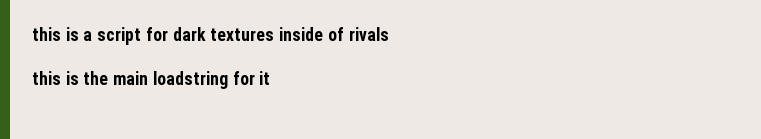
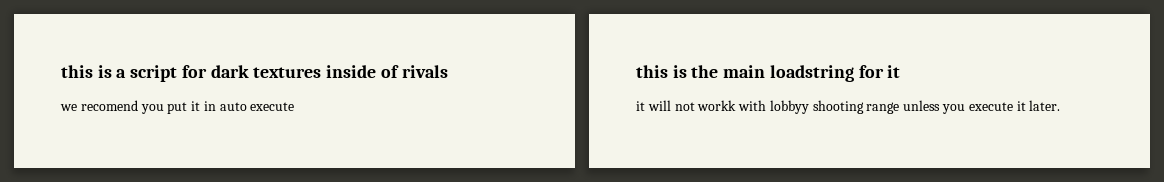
(389, 34) none -> [60,100,295,114] // we recomend you put it in auto execute
(271, 78) none -> [636,100,1061,114] // it will not workk with lobbyy shooting range unless you execute it later.

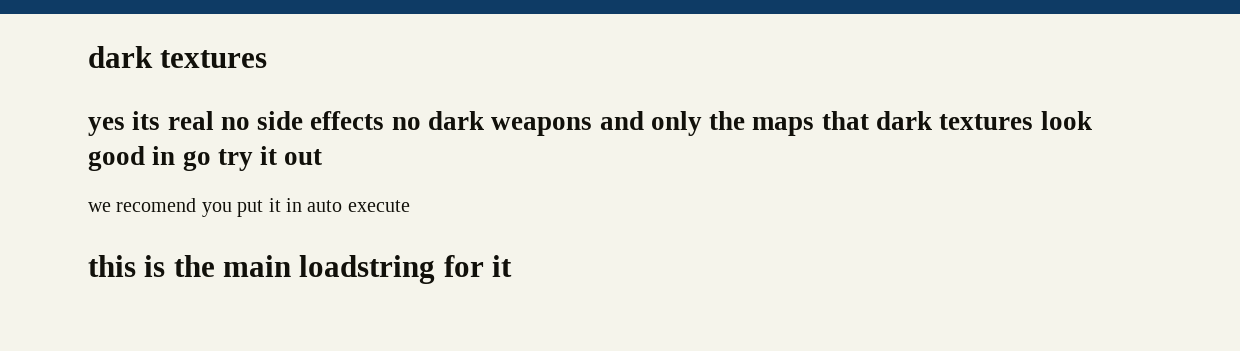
[61,65,448,82] this is a script for dark textures inside of rivals -> [88,46,268,68] [88,111,1092,136] [88,146,323,171] dark textures // yes its real no side effects no dark weapons and only the maps that dark textures look good in go try it out
[636,100,1061,114] // it will not workk with lobbyy shooting range unless you execute it later. -> (513, 266) none

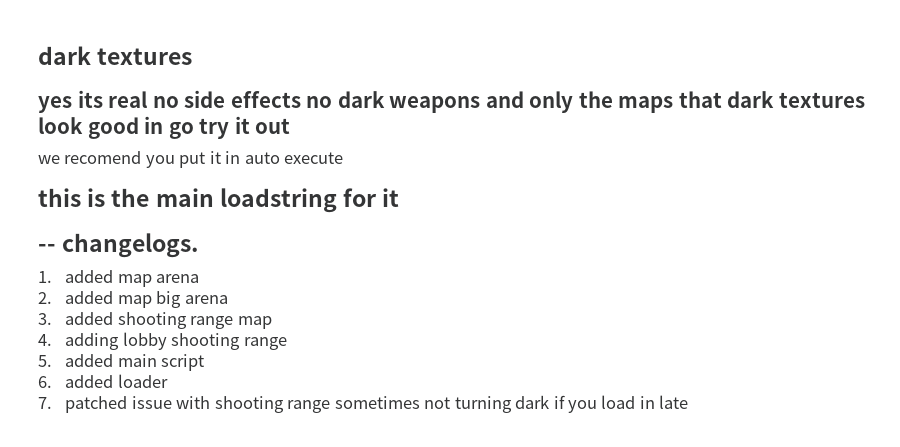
(513, 266) none -> [38,233,199,258] [38,270,200,287] [38,291,228,308] [38,312,272,329] [38,332,287,350] [38,354,205,371] [38,374,168,388] [38,395,689,413] // -- changelogs. // 1. added map arena // 2. added map big arena // 3. added shooting range map // 4. adding lobby shooting range // 5. added main script // 6. added loader // 7. patched issue with shooting range sometimes not turning dark if you load in late

